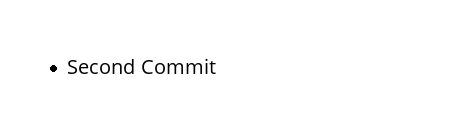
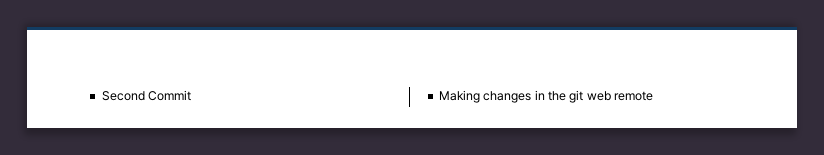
(216, 66) none -> [438,90,653,103] // Making changes in the git web remote

